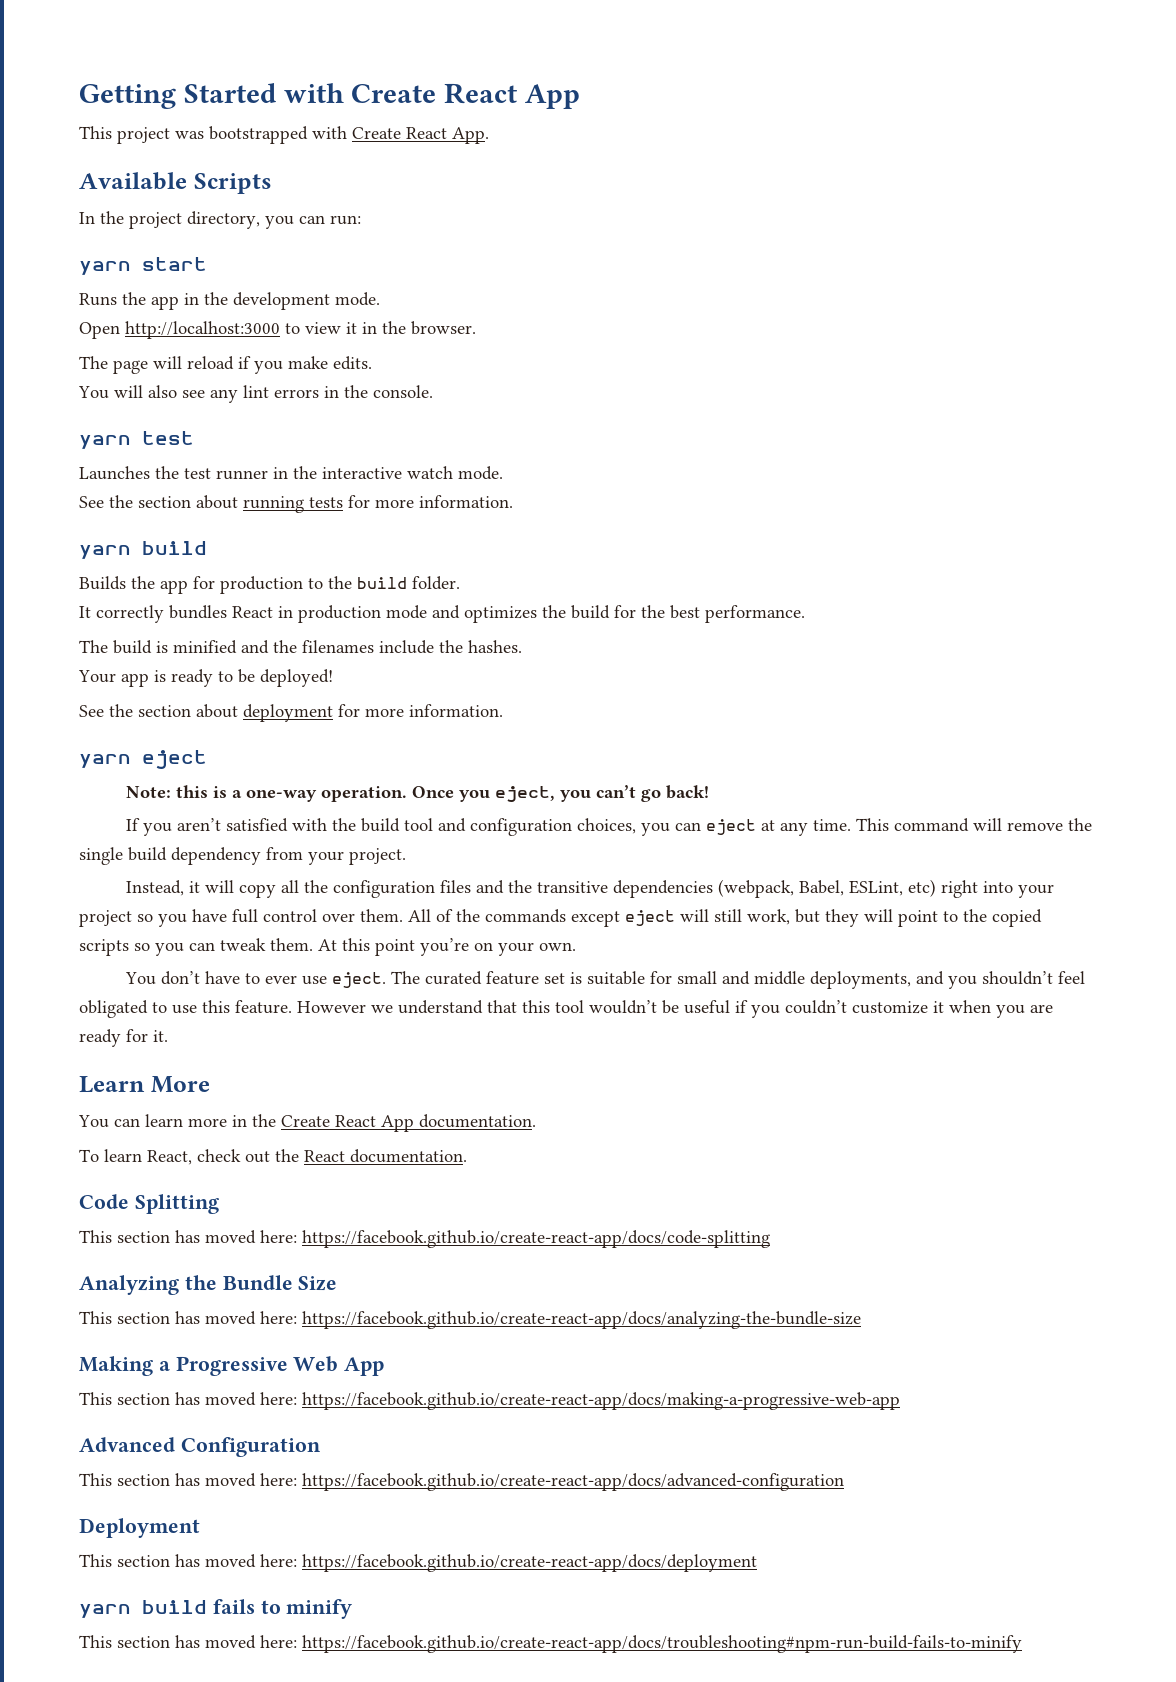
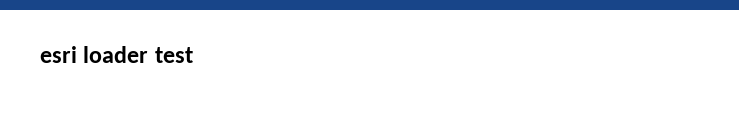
[79,83,581,109] [79,126,489,144] [79,172,272,194] [79,211,361,229] [79,257,207,275] [79,292,380,310] [79,321,476,339] [79,356,372,374] [78,385,433,403] [79,431,194,449] [79,466,503,480] [79,495,513,513] [79,541,207,559] [79,576,460,594] [79,605,805,623] [79,640,522,654] [78,669,333,687] [79,704,503,722] [79,750,207,769] [126,785,710,802] [126,818,1093,836] [79,847,406,865] [126,879,1055,898] [79,909,1042,927] [79,938,576,956] [125,971,1086,989] [79,1000,1053,1018] [79,1029,168,1047] [79,1076,210,1093] [78,1114,536,1132] [79,1149,467,1165] [79,1194,219,1214] [79,1230,770,1248] [79,1275,338,1295] [79,1311,861,1329] [79,1356,385,1376] [79,1392,900,1410] [79,1437,321,1457] [79,1473,844,1491] [79,1518,200,1538] [79,1554,757,1572] [79,1599,353,1619] [79,1635,1022,1653] Getting Started with Create React App // This project was bootstrapped with Create React App. // Available Scripts // In the project directory, you can run: // yarn start // Runs the app in the development mode. // Open http://localhost:3000 to view it in the browser. // The page will reload if you make edits. // You will also see any lint errors in the console. // yarn test // Launches the test runner in the interactive watch mode. // See the section about running tests for more information. // yarn build // Builds the app for production to the build folder. // It correctly bundles React in production mode and optimizes the build for the best performance. // The build is minified and the filenames include the hashes. // Your app is ready to be deployed! // See the section about deployment for more information. // yarn eject // Note: this is a one-way operation. Once you eject, you can’t go back! // If you aren’t satisfied with the build tool and configuration choices, you can eject at any time. This command will remove the single build dependency from your project. // Instead, it will copy all the configuration files and the transitive dependencies (webpack, Babel, ESLint, etc) right into your project so you have full control over them. All of the commands except eject will still work, but they will point to the copied scripts so you can tweak them. At this point you’re on your own. // You don’t have to ever use eject. The curated feature set is suitable for small and middle deployments, and you shouldn’t feel obligated to use this feature. However we understand that this tool wouldn’t be useful if you couldn’t customize it when you are ready for it. // Learn More // You can learn more in the Create React App documentation. // To learn React, check out the React documentation. // Code Splitting // This section has moved here: https://facebook.github.io/create-react-app/docs/code-splitting // Analyzing the Bundle Size // This section has moved here: https://facebook.github.io/create-react-app/docs/analyzing-the-bundle-size // Making a Progressive Web App // This section has moved here: https://facebook.github.io/create-react-app/docs/making-a-progressive-web-app // Advanced Configuration // This section has moved here: https://facebook.github.io/create-react-app/docs/advanced-configuration // Deployment // This section has moved here: https://facebook.github.io/create-react-app/docs/deployment // yarn build fails to minify // This section has moved here: https://facebook.github.io/create-react-app/docs/troubleshooting#npm-run-build-fails-to-minify -> [40,46,193,63] esri loader test

